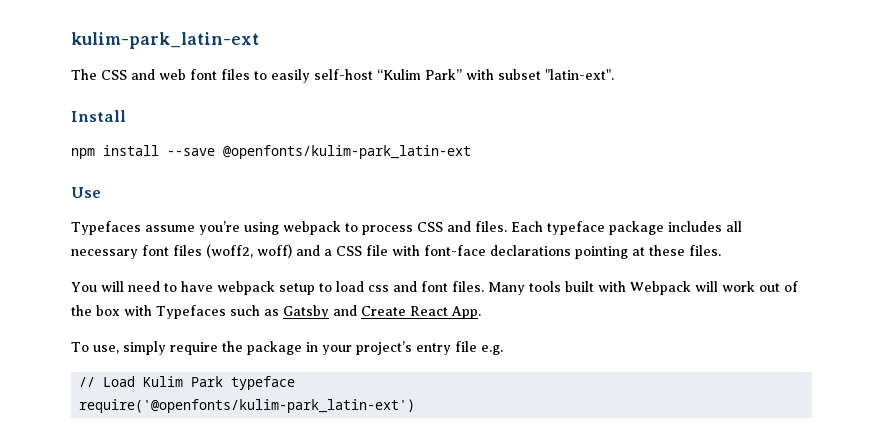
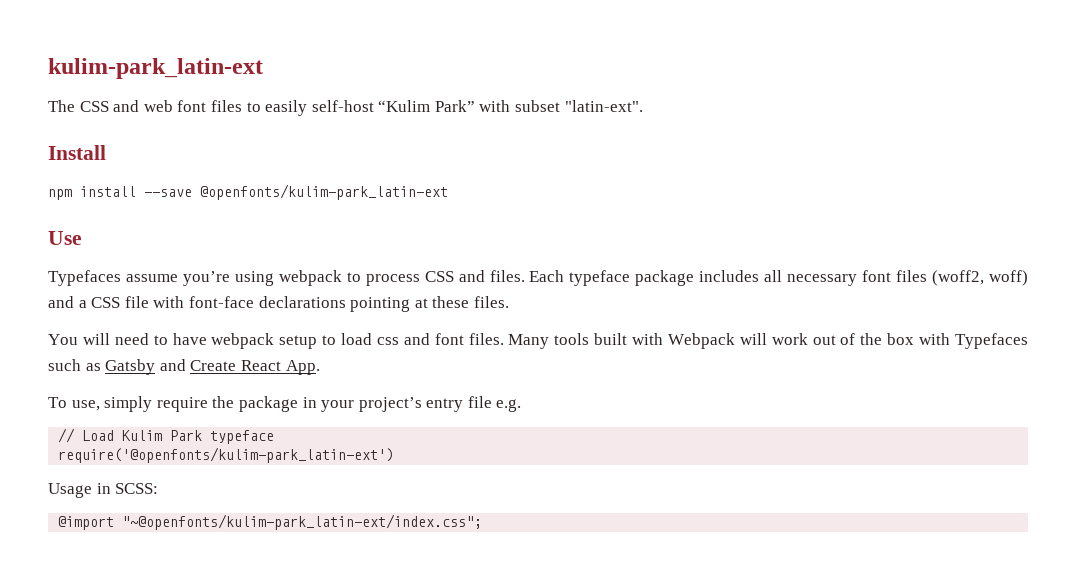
(416, 406) none -> [48,483,159,498] [58,514,483,530] // Usage in SCSS: // @import "~@openfonts/kulim-park_latin-ext/index.css";

